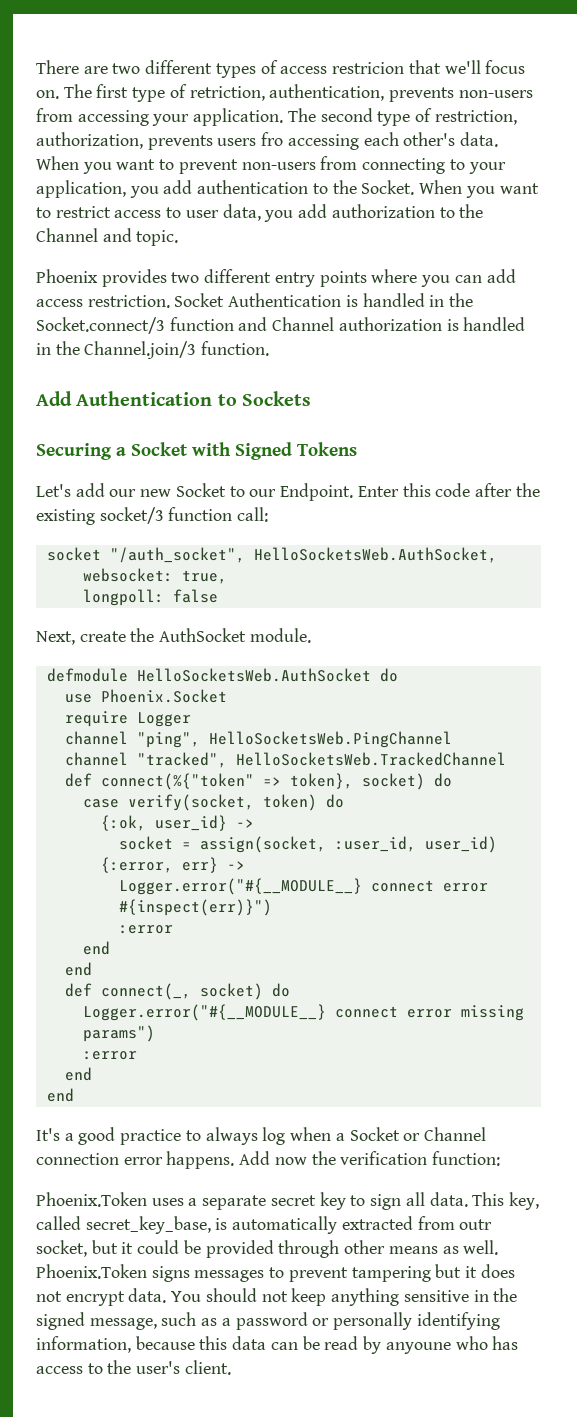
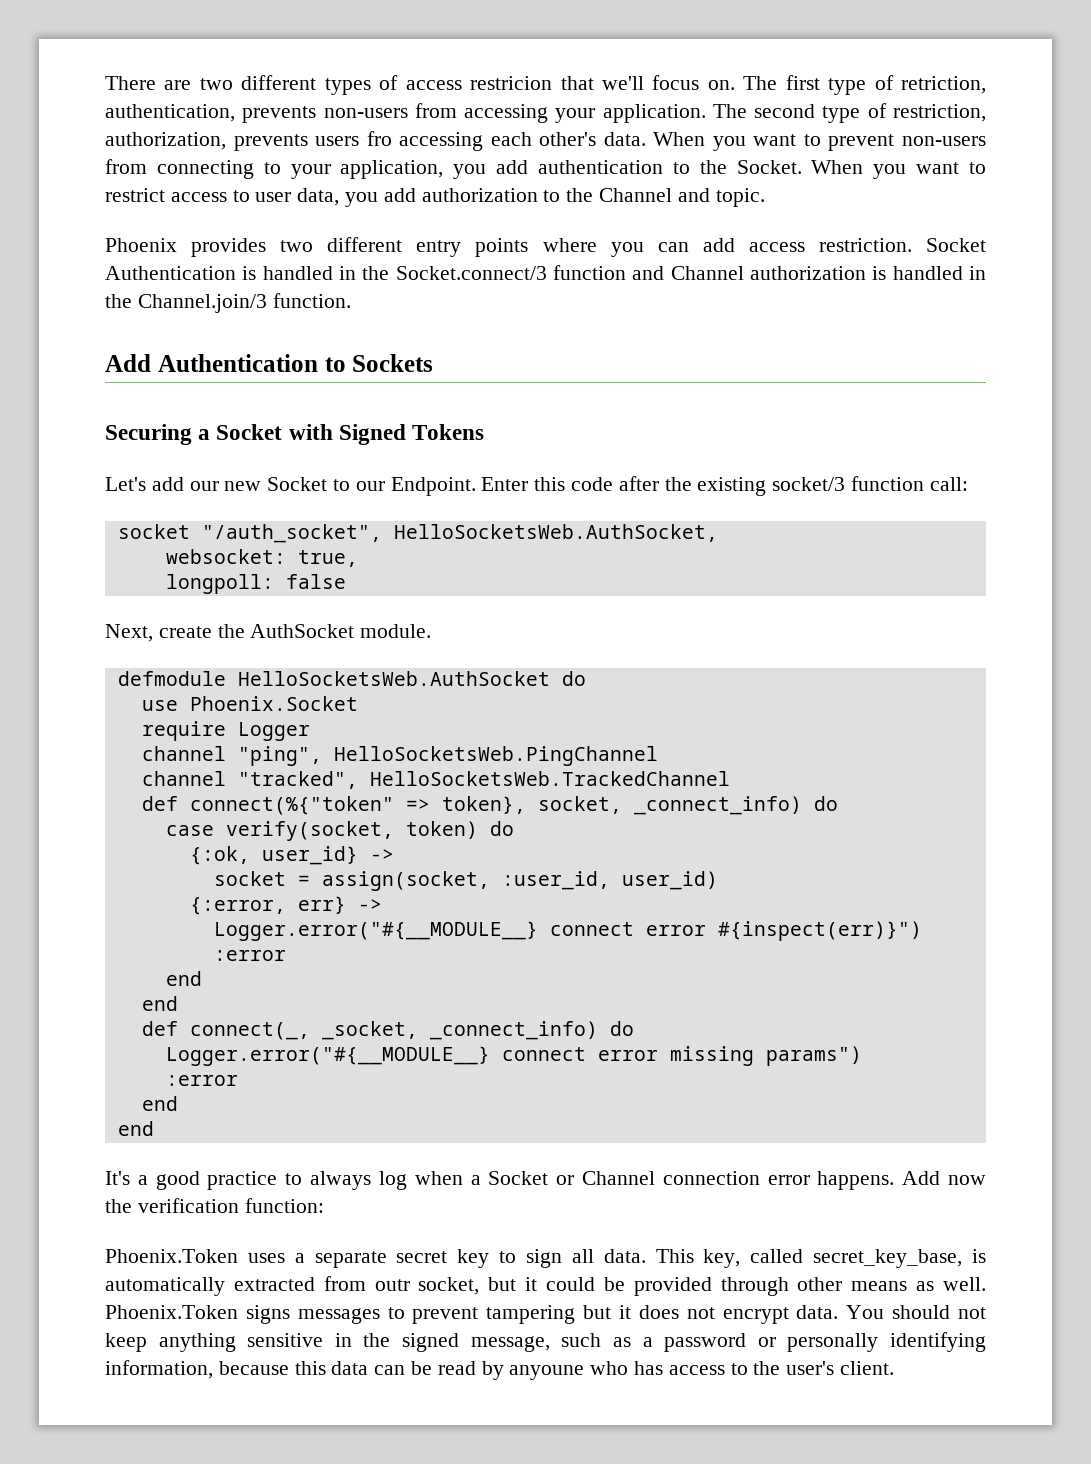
[361,773,425,790] socket) -> [537,796,802,815] socket, _connect_info)
[199,983,263,1000] socket) -> [321,1021,598,1040] _socket, _connect_info)

